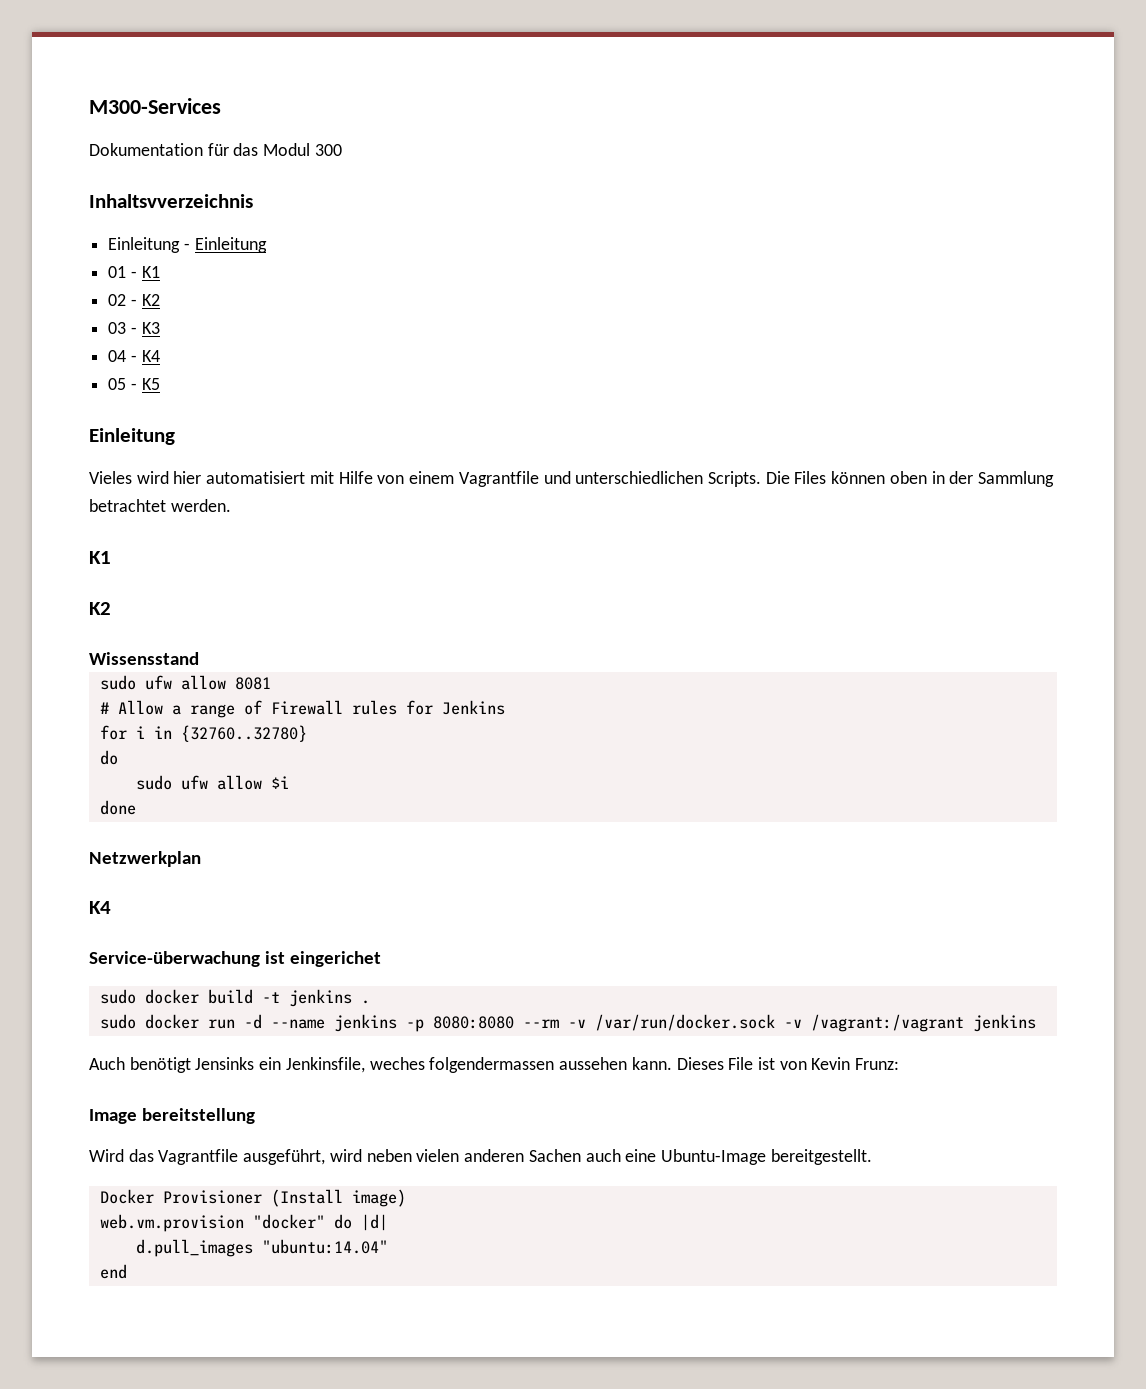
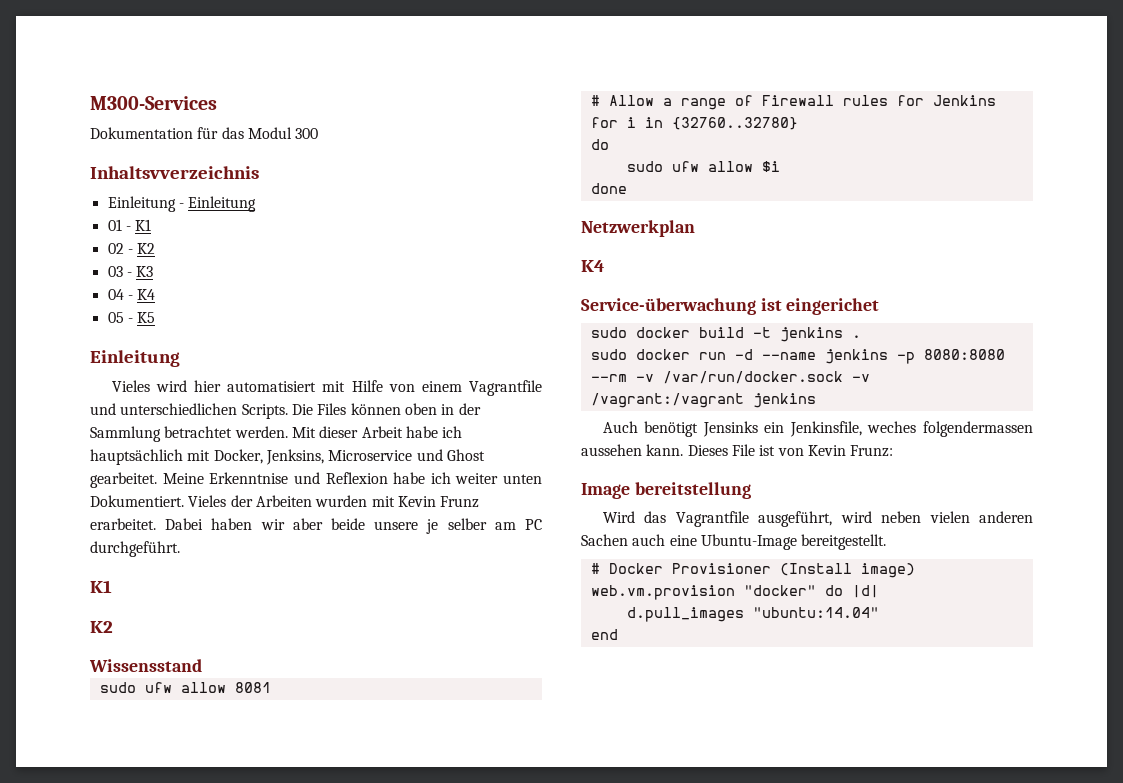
(231, 505) none -> [291,426,463,438] [90,449,485,465] [90,472,542,488] [90,495,480,508] [90,518,542,534] [90,541,180,557] Mit dieser Arbeit habe ich hauptsächlich mit Docker, Jenksins, Microservice und Ghost gearbeitet. Meine Erkenntnise und Reflexion habe ich weiter unten Dokumentiert. Vieles der Arbeiten wurden mit Kevin Frunz erarbeitet. Dabei haben wir aber beide unsere je selber am PC durchgeführt.
(872, 1157) none -> [590,563,600,574] #

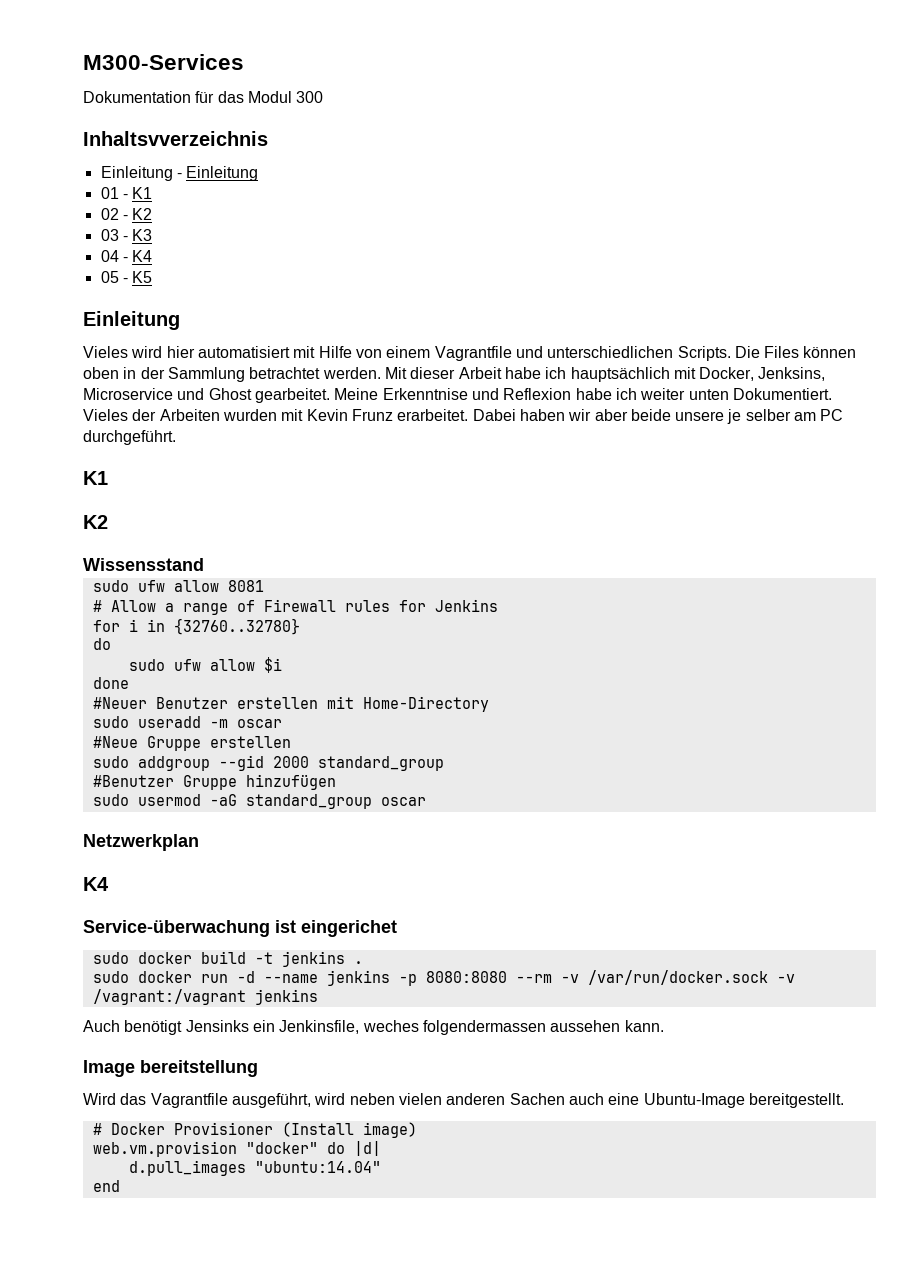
(627, 188) none -> [92,696,489,712] [92,716,282,728] [92,736,291,751] [92,755,444,771] [92,774,336,790] [92,794,426,809] // #Neuer Benutzer erstellen mit Home-Directory // sudo useradd -m oscar // #Neue Gruppe erstellen // sudo addgroup --gid 2000 standard_group // #Benutzer Gruppe hinzufügen // sudo usermod -aG standard_group oscar
[687,444,894,457] Dieses File ist von Kevin Frunz: -> (664, 1026) none

